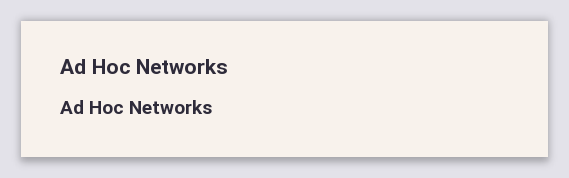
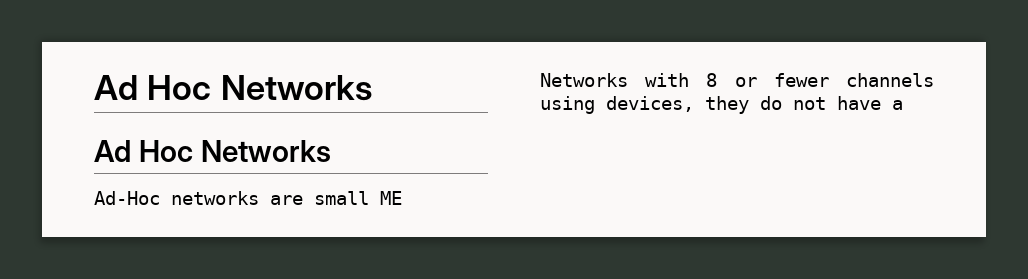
(213, 107) none -> [94,191,402,205] [540,73,934,87] [540,96,903,114] // Ad-Hoc networks are small ME Networks with 8 or fewer channels using devices, they do not have a

